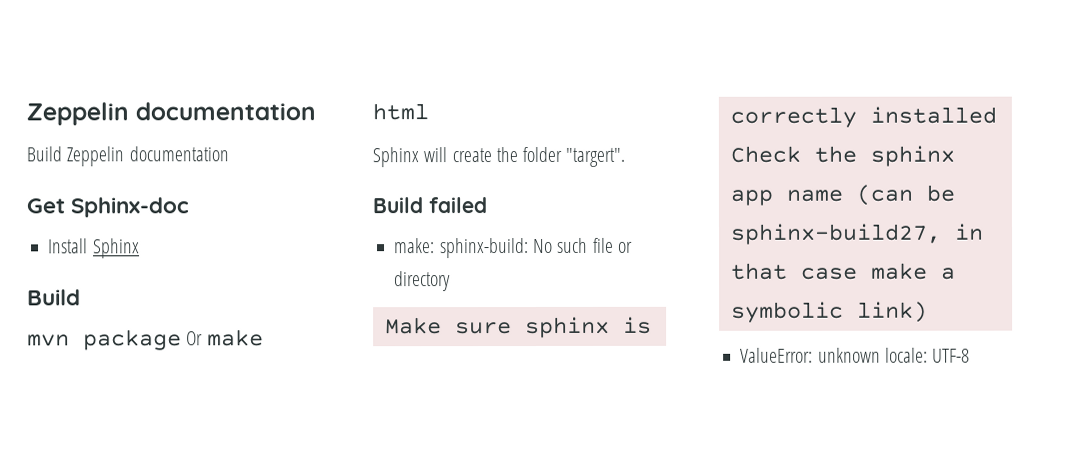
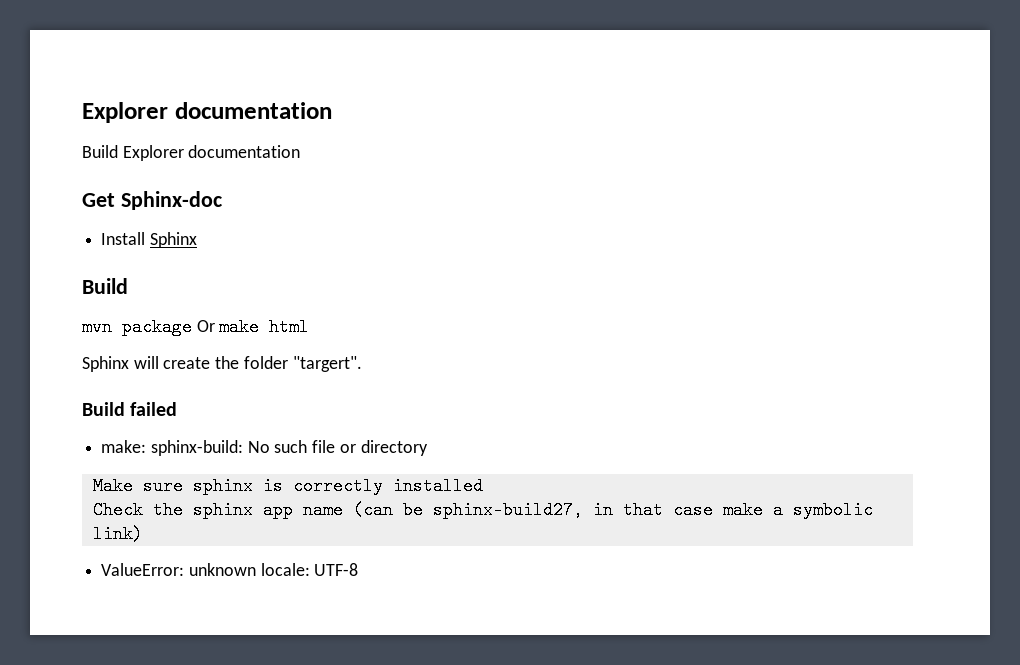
[26,102,129,126] Zeppelin -> [82,102,168,123] Explorer
[66,146,125,167] Zeppelin -> [122,145,184,161] Explorer

